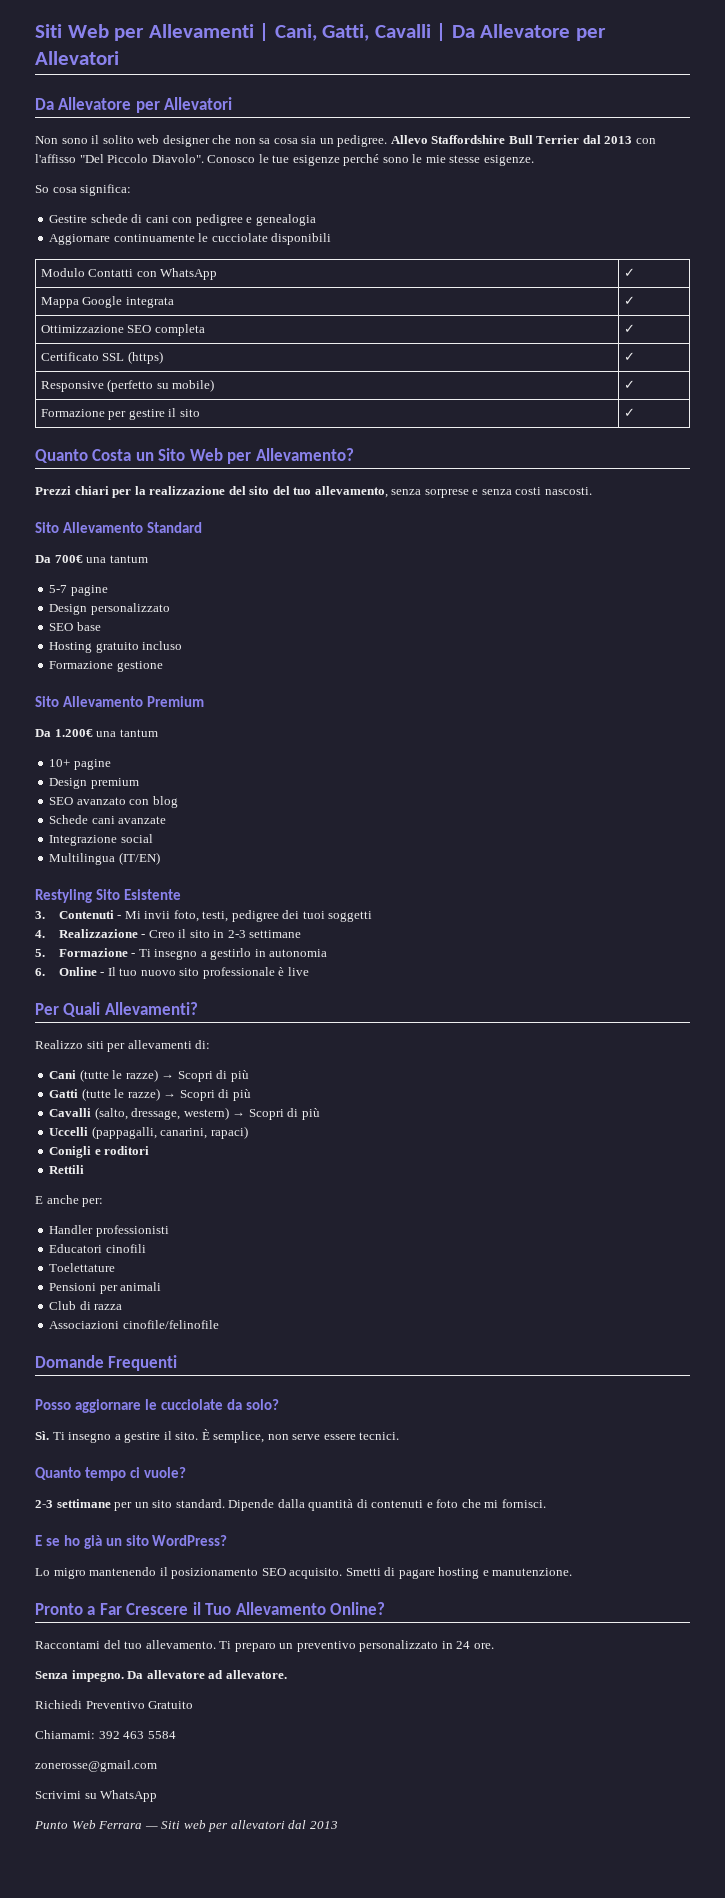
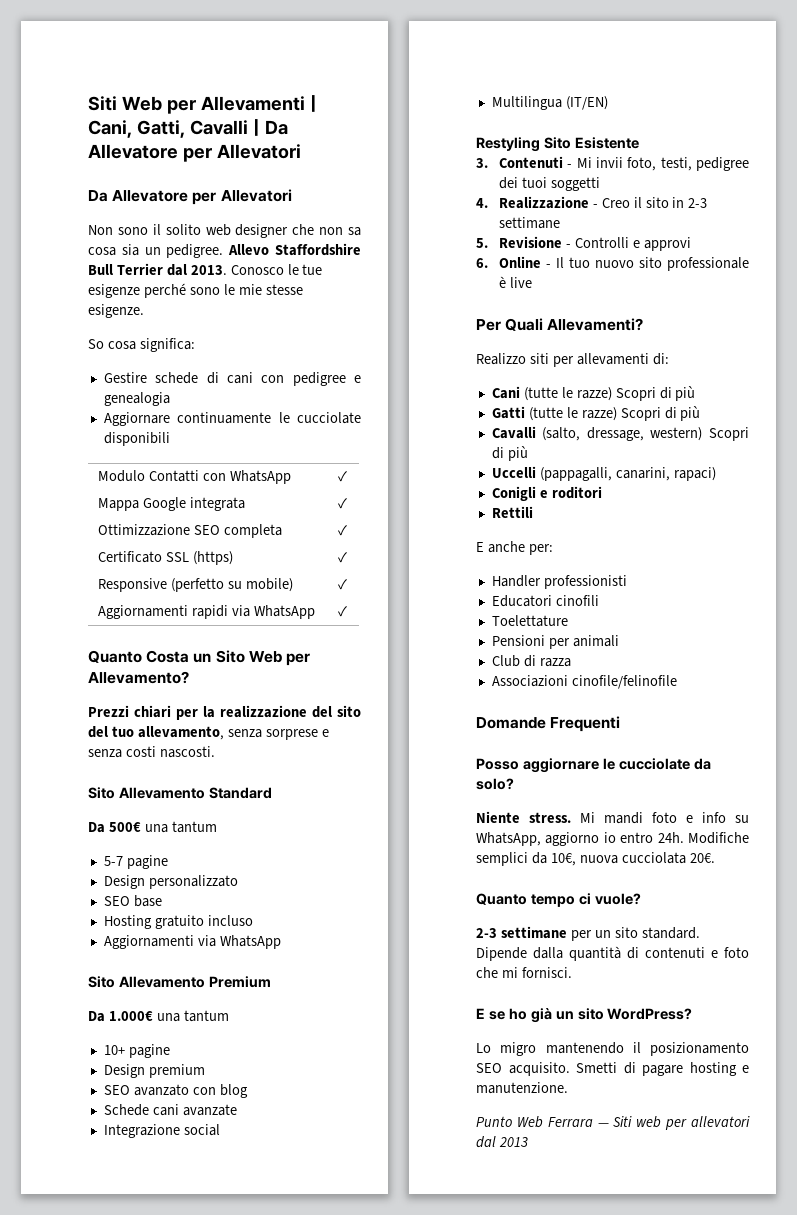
[604,136,656,144] [35,154,204,163] 2013 con l'affisso "Del Piccolo Diavolo". -> [190,265,227,275] 2013.
[40,408,200,420] Formazione per gestire il sito -> [97,605,315,619] Aggiornamenti rapidi via WhatsApp
[54,555,83,563] 700€ -> [108,822,141,832] 500€
[49,661,163,672] Formazione gestione -> [103,935,281,949] Aggiornamenti via WhatsApp
[54,729,93,737] 1.200€ -> [108,1011,153,1021] 1.000€
[58,948,328,960] Formazione - Ti insegno a gestirlo in autonomia -> [498,236,691,251] Revisione - Controlli e approvi
[161,1074,175,1079] → -> (612, 394) none
[163,1093,177,1098] → -> (617, 414) none
[232,1112,246,1117] → -> (703, 434) none
[35,1429,400,1443] Sì. Ti insegno a gestire il sito. È semplice, non serve essere tecnici. -> [476,811,749,824] [476,832,749,846] [476,852,715,866] Niente stress. Mi mandi foto e info su WhatsApp, aggiorno io entro 24h. Modifiche semplici da 10€, nuova cucciolata 20€.
[35,1602,386,1615] [35,1640,494,1652] [35,1670,287,1682] [35,1700,194,1709] [35,1730,176,1739] [35,1760,157,1772] [35,1790,158,1802] // Pronto a Far Crescere il Tuo Allevamento Online? // Raccontami del tuo allevamento. Ti preparo un preventivo personalizzato in 24 ore. // Senza impegno. Da allevatore ad allevatore. // Richiedi Preventivo Gratuito // Chiamami: 392 463 5584 // zonerosse@gmail.com // Scrivimi su WhatsApp -> (568, 1088) none

